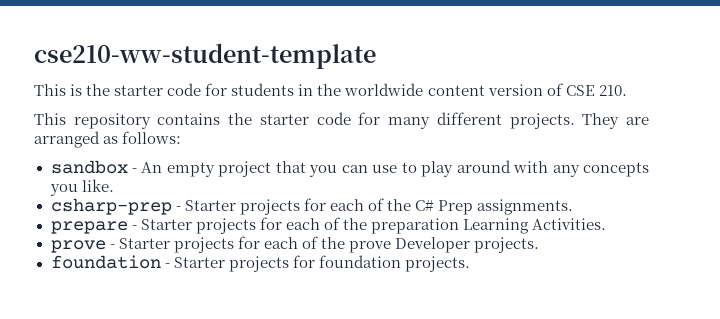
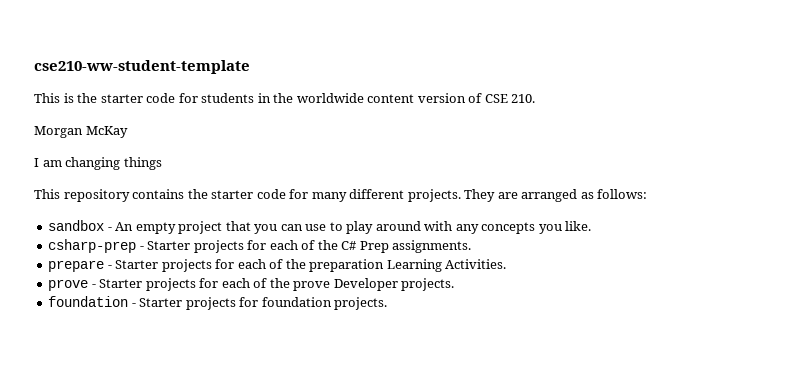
(627, 90) none -> [34,126,128,138] [34,157,162,170] // Morgan McKay // I am changing things

